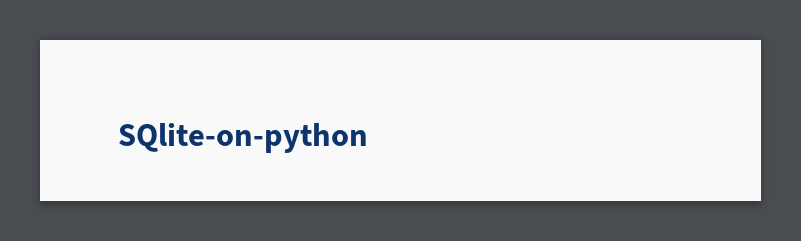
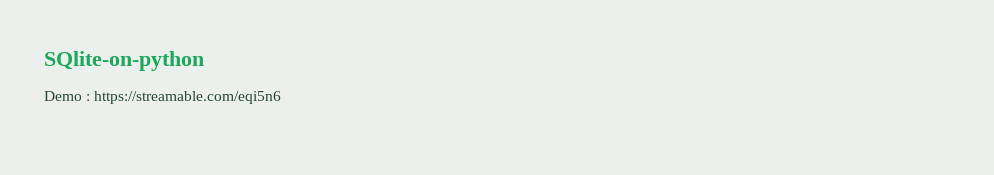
(368, 138) none -> [44,91,282,104] // Demo : https://streamable.com/eqi5n6

